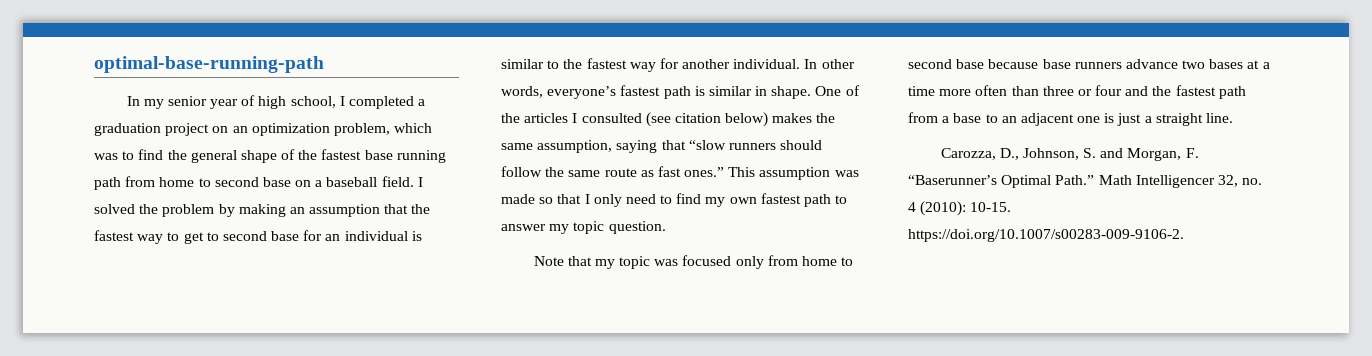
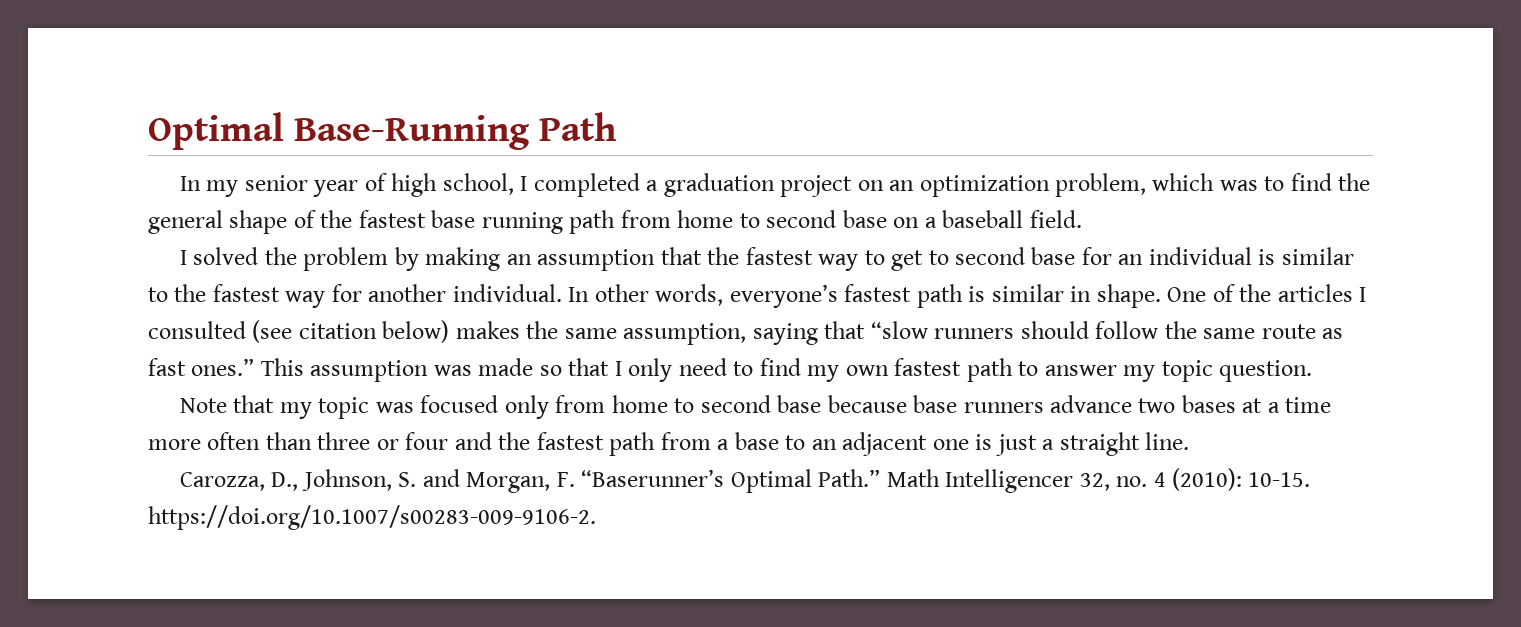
[94,56,324,73] optimal-base-running-path -> [148,112,618,150] Optimal Base-Running Path
(414, 181) none -> (1082, 219) //

